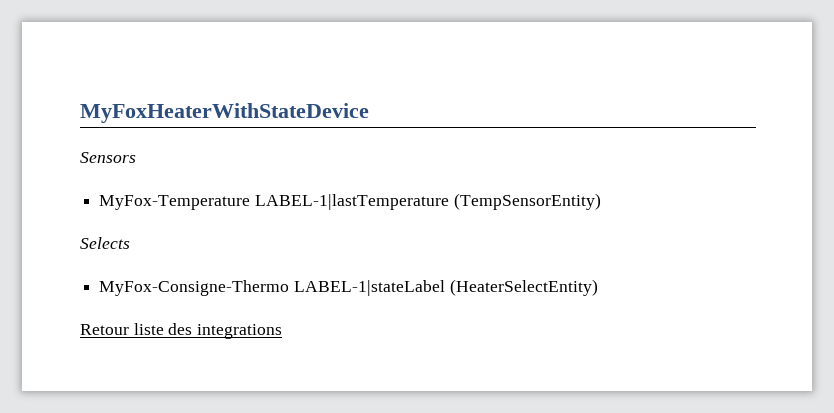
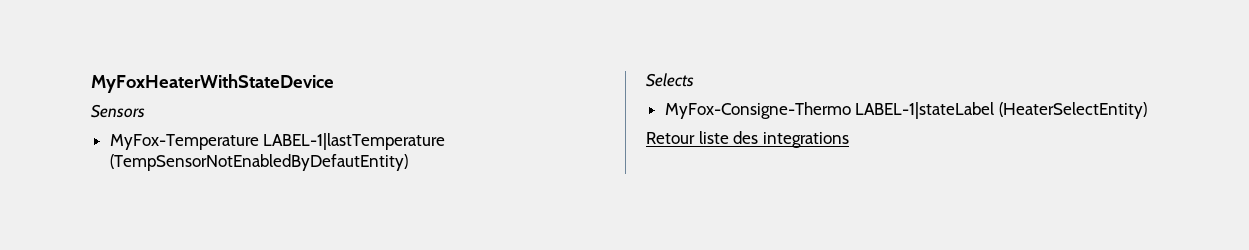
[453,193,601,210] (TempSensorEntity) -> [109,154,408,171] (TempSensorNotEnabledByDefautEntity)

